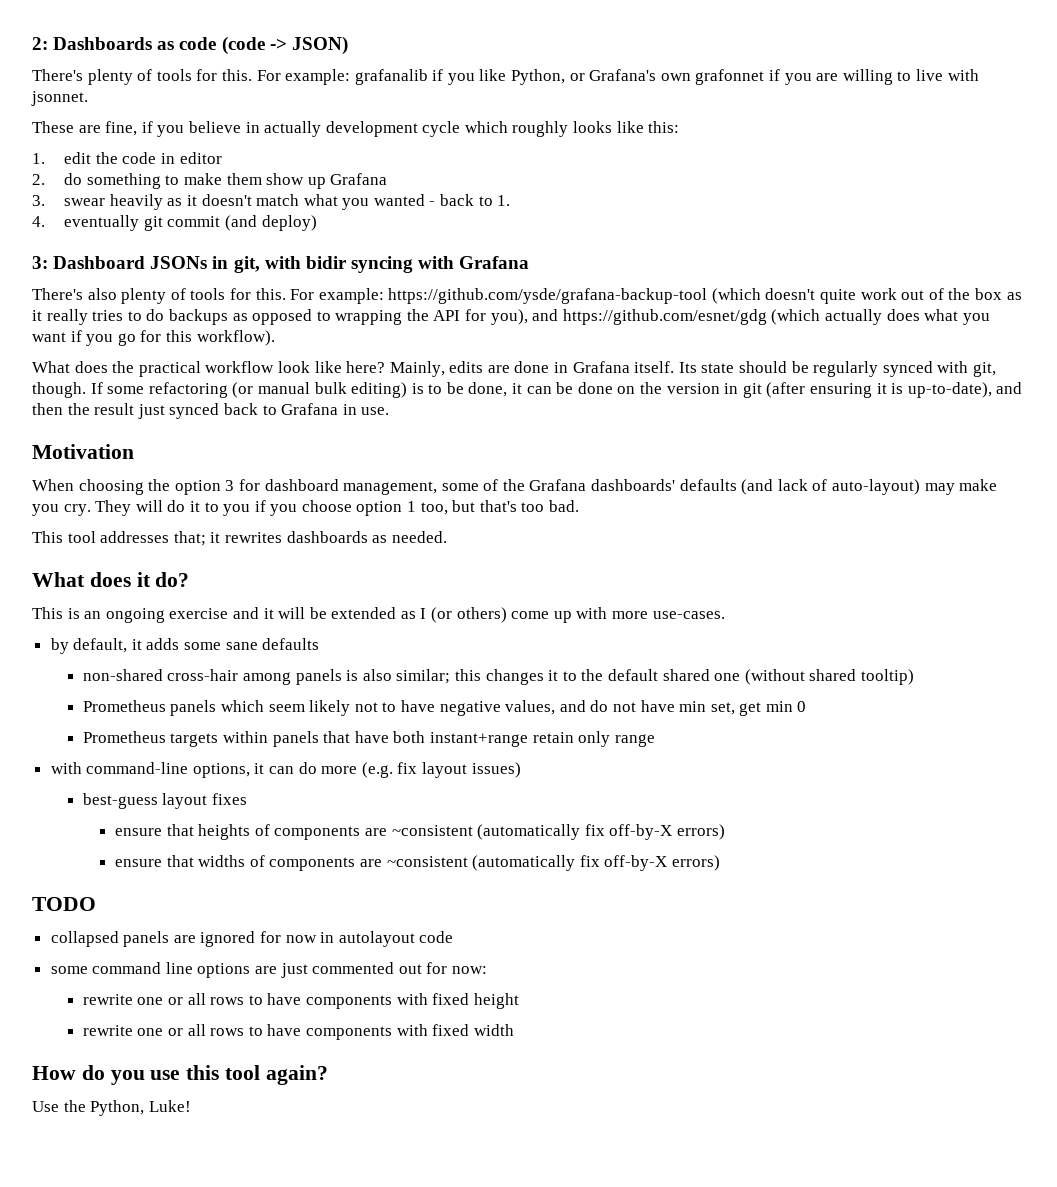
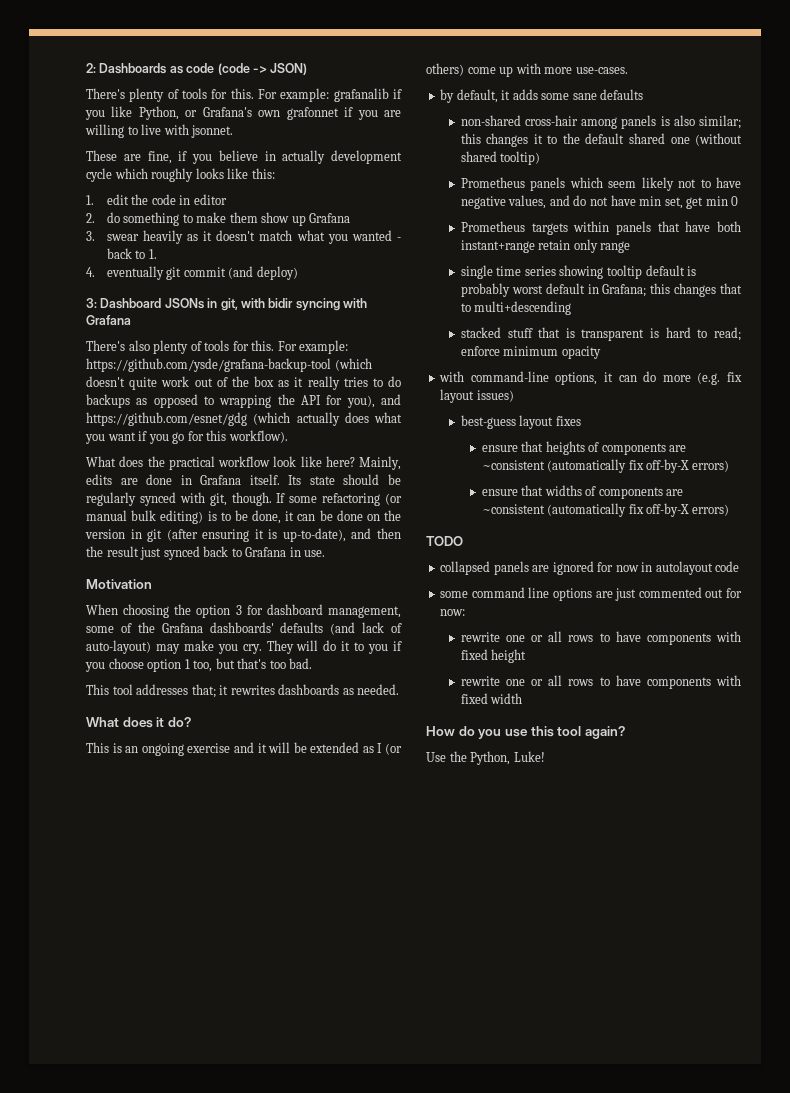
(655, 740) none -> [460,265,697,279] [460,283,742,297] [460,301,572,315] [460,327,741,341] [460,346,601,359] // single time series showing tooltip default is probably worst default in Grafana; this changes that to multi+descending // stacked stuff that is transparent is hard to read; enforce minimum opacity

